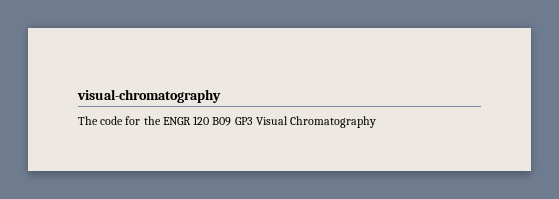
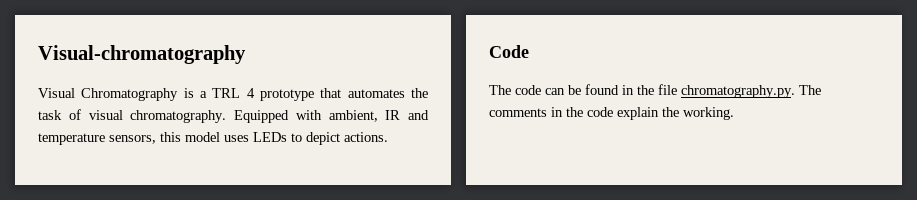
[77,89,221,103] [78,116,377,128] visual-chromatography // The code for the ENGR 120 B09 GP3 Visual Chromatography -> [38,45,246,64] [38,88,428,101] [38,109,429,123] [38,132,388,145] [489,45,529,58] [489,84,821,98] [489,107,734,120] Visual-chromatography // Visual Chromatography is a TRL 4 prototype that automates the task of visual chromatography. Equipped with ambient, IR and temperature sensors, this model uses LEDs to depict actions. // Code // The code can be found in the file chromatography.py. The comments in the code explain the working.

